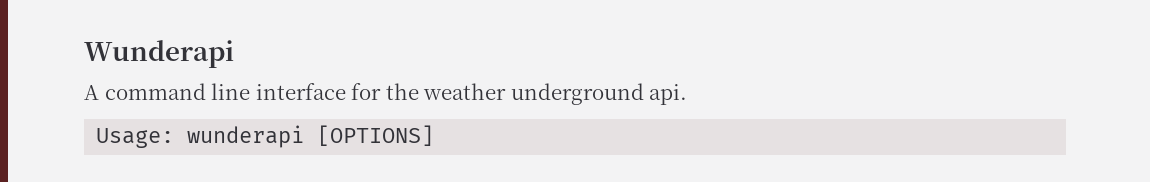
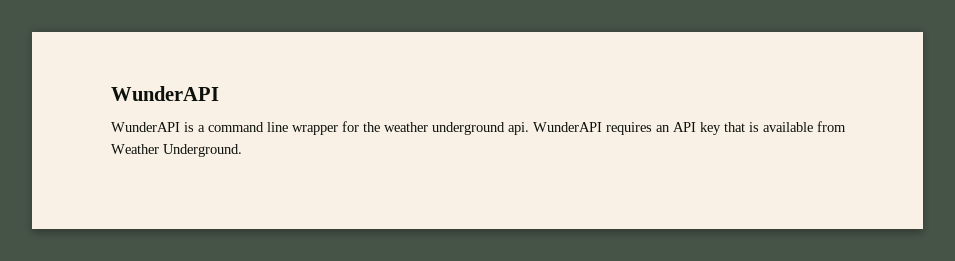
[84,40,234,68] [84,85,99,100] Wunderapi // A -> [111,86,219,101] [111,122,205,132] WunderAPI // WunderAPI is a
[255,83,346,100] interface -> [292,125,338,135] wrapper
[96,125,435,148] // Usage: wunderapi [OPTIONS] -> [533,121,846,135] [111,144,242,157] WunderAPI requires an API key that is available from Weather Underground.

